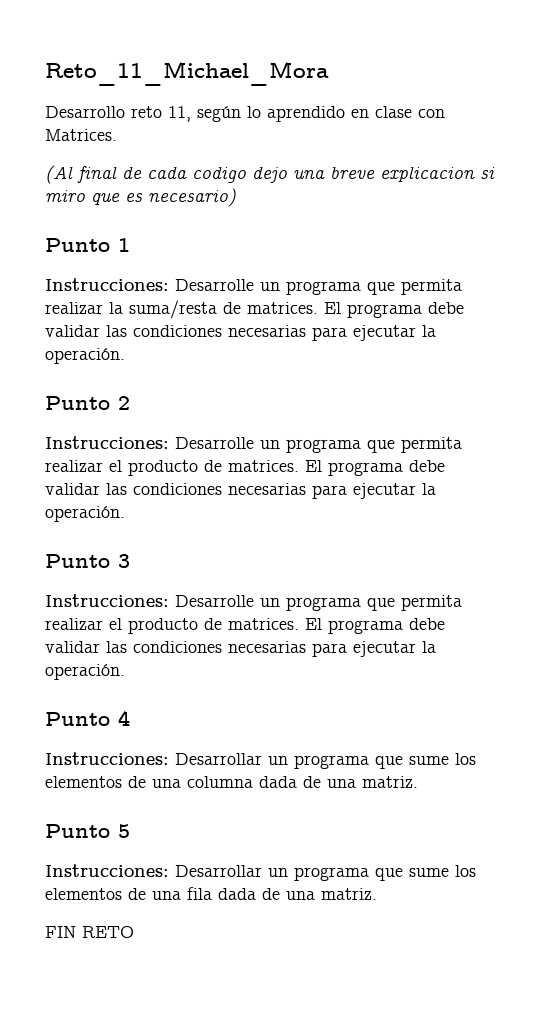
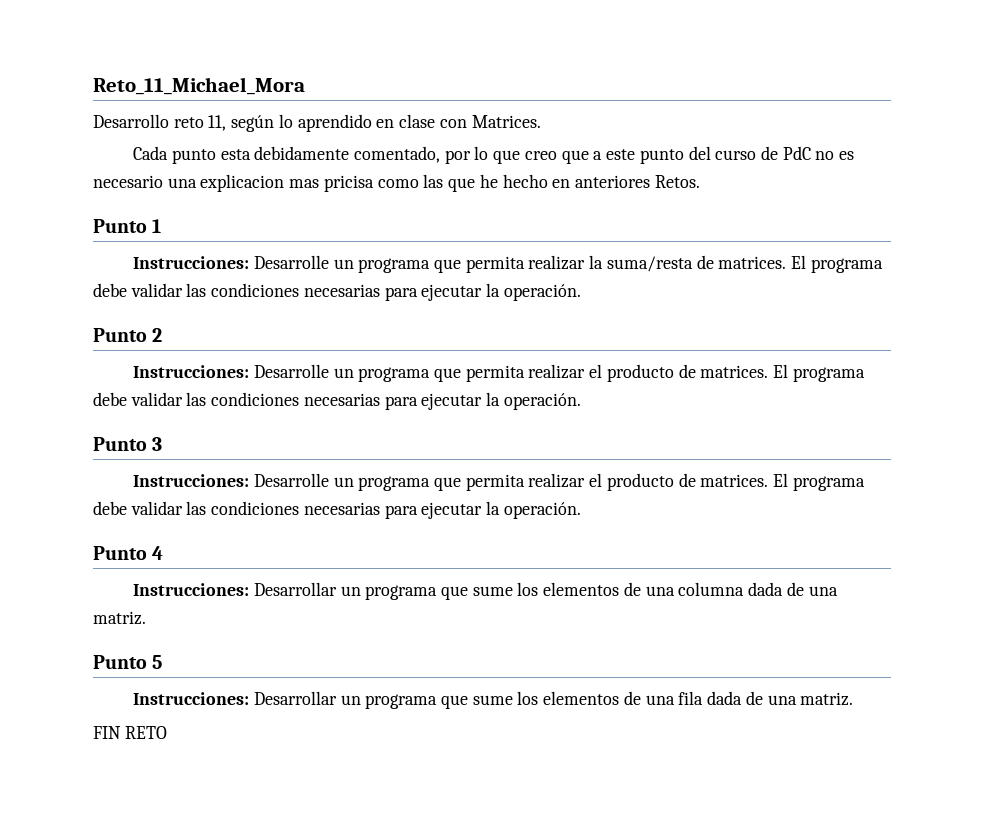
[45,165,495,184] [45,188,236,207] (Al final de cada codigo dejo una breve explicacion si miro que es necesario) -> [133,146,855,164] [93,174,700,192] Cada punto esta debidamente comentado, por lo que creo que a este punto del curso de PdC no es necesario una explicacion mas pricisa como las que he hecho en anteriores Retos.

